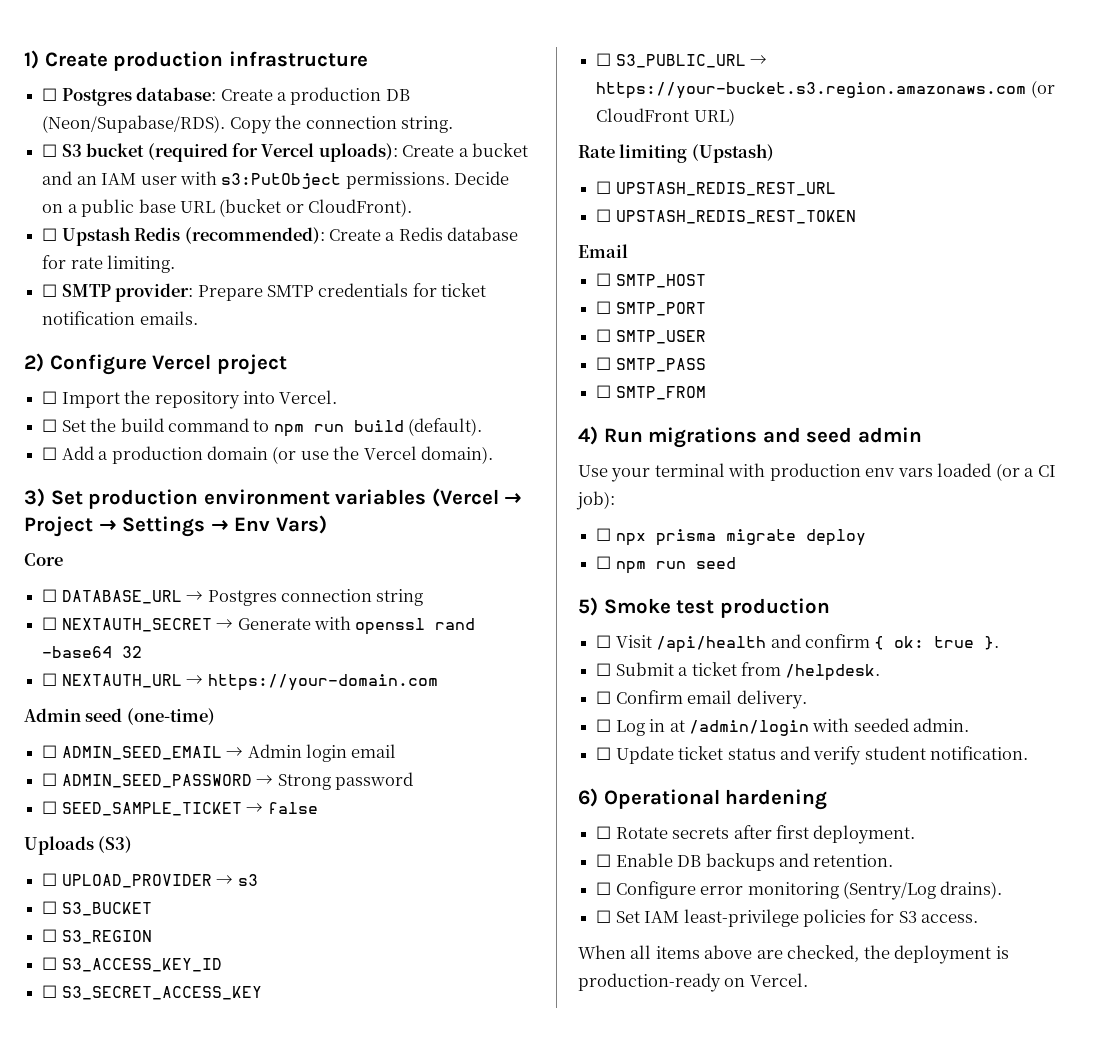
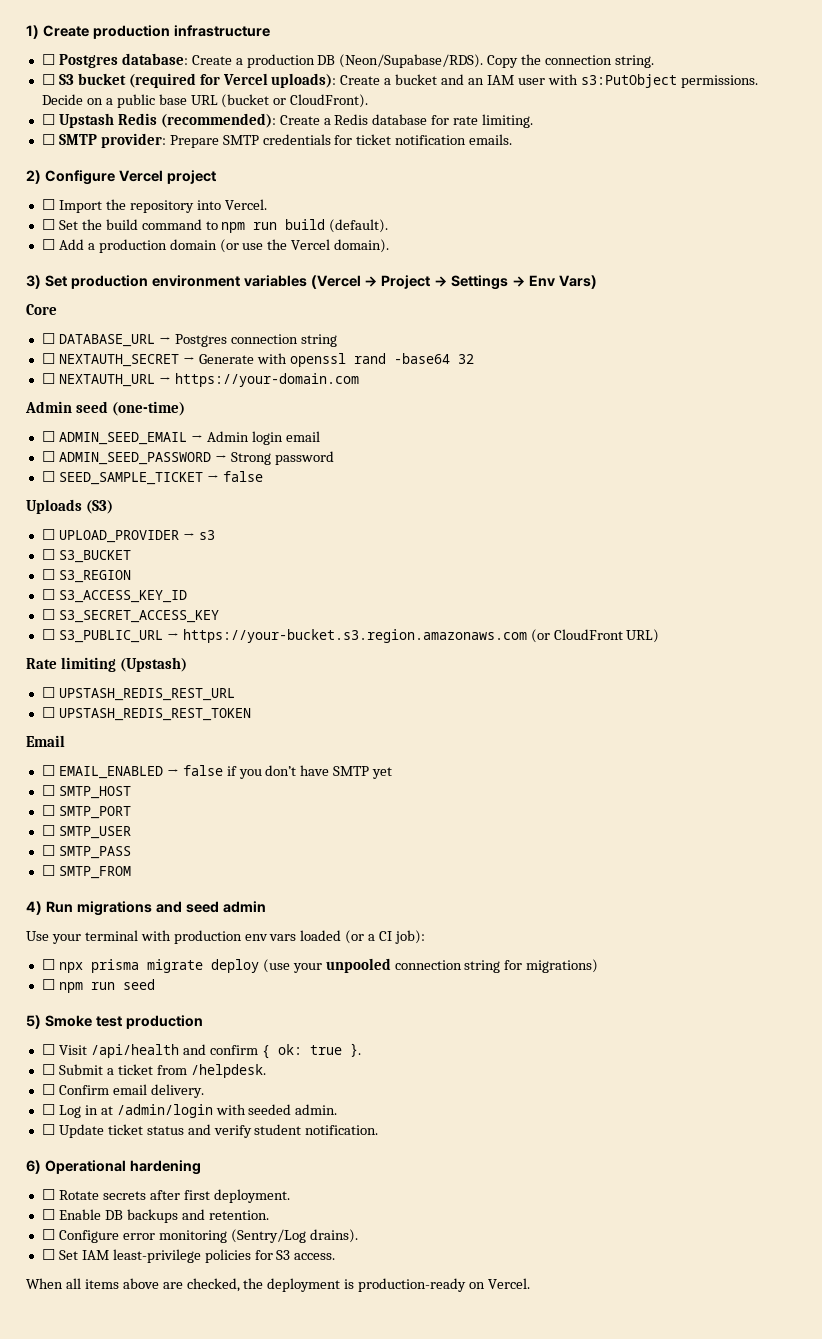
(628, 251) none -> [41,765,393,779] // ☐ EMAIL_ENABLED → false if you don’t have SMTP yet
(866, 537) none -> [262,958,599,973] (use your unpooled connection string for migrations)

